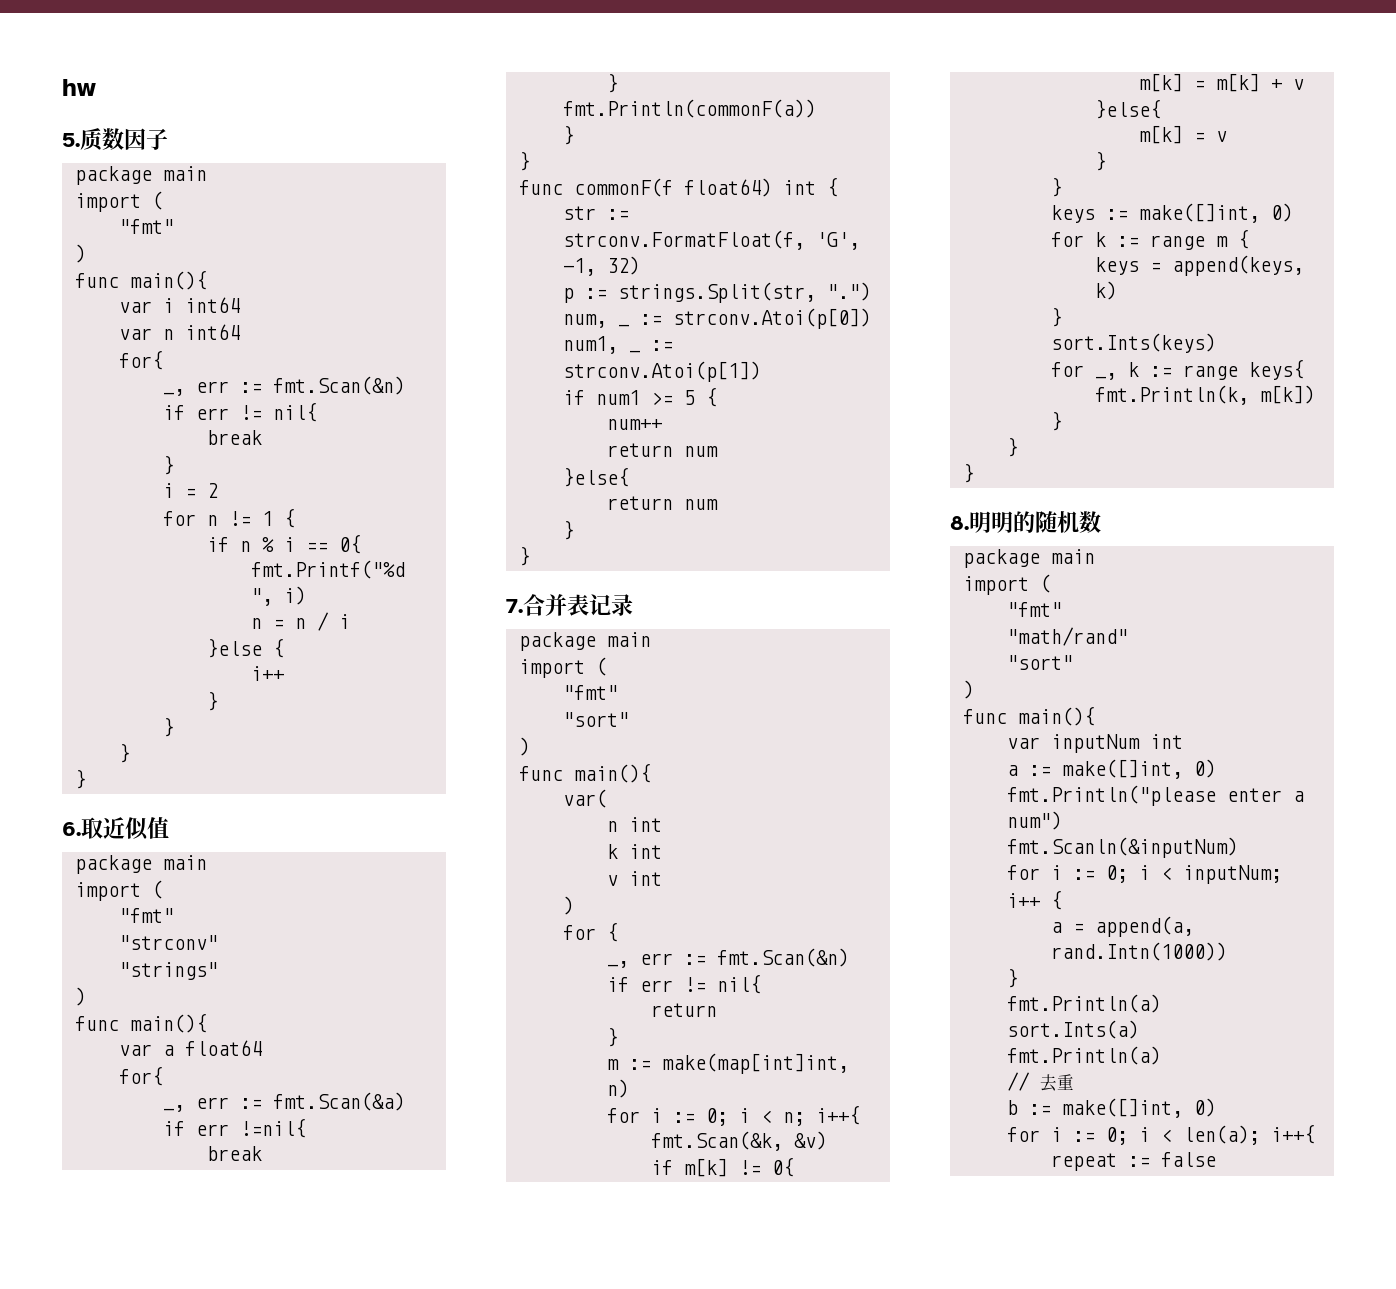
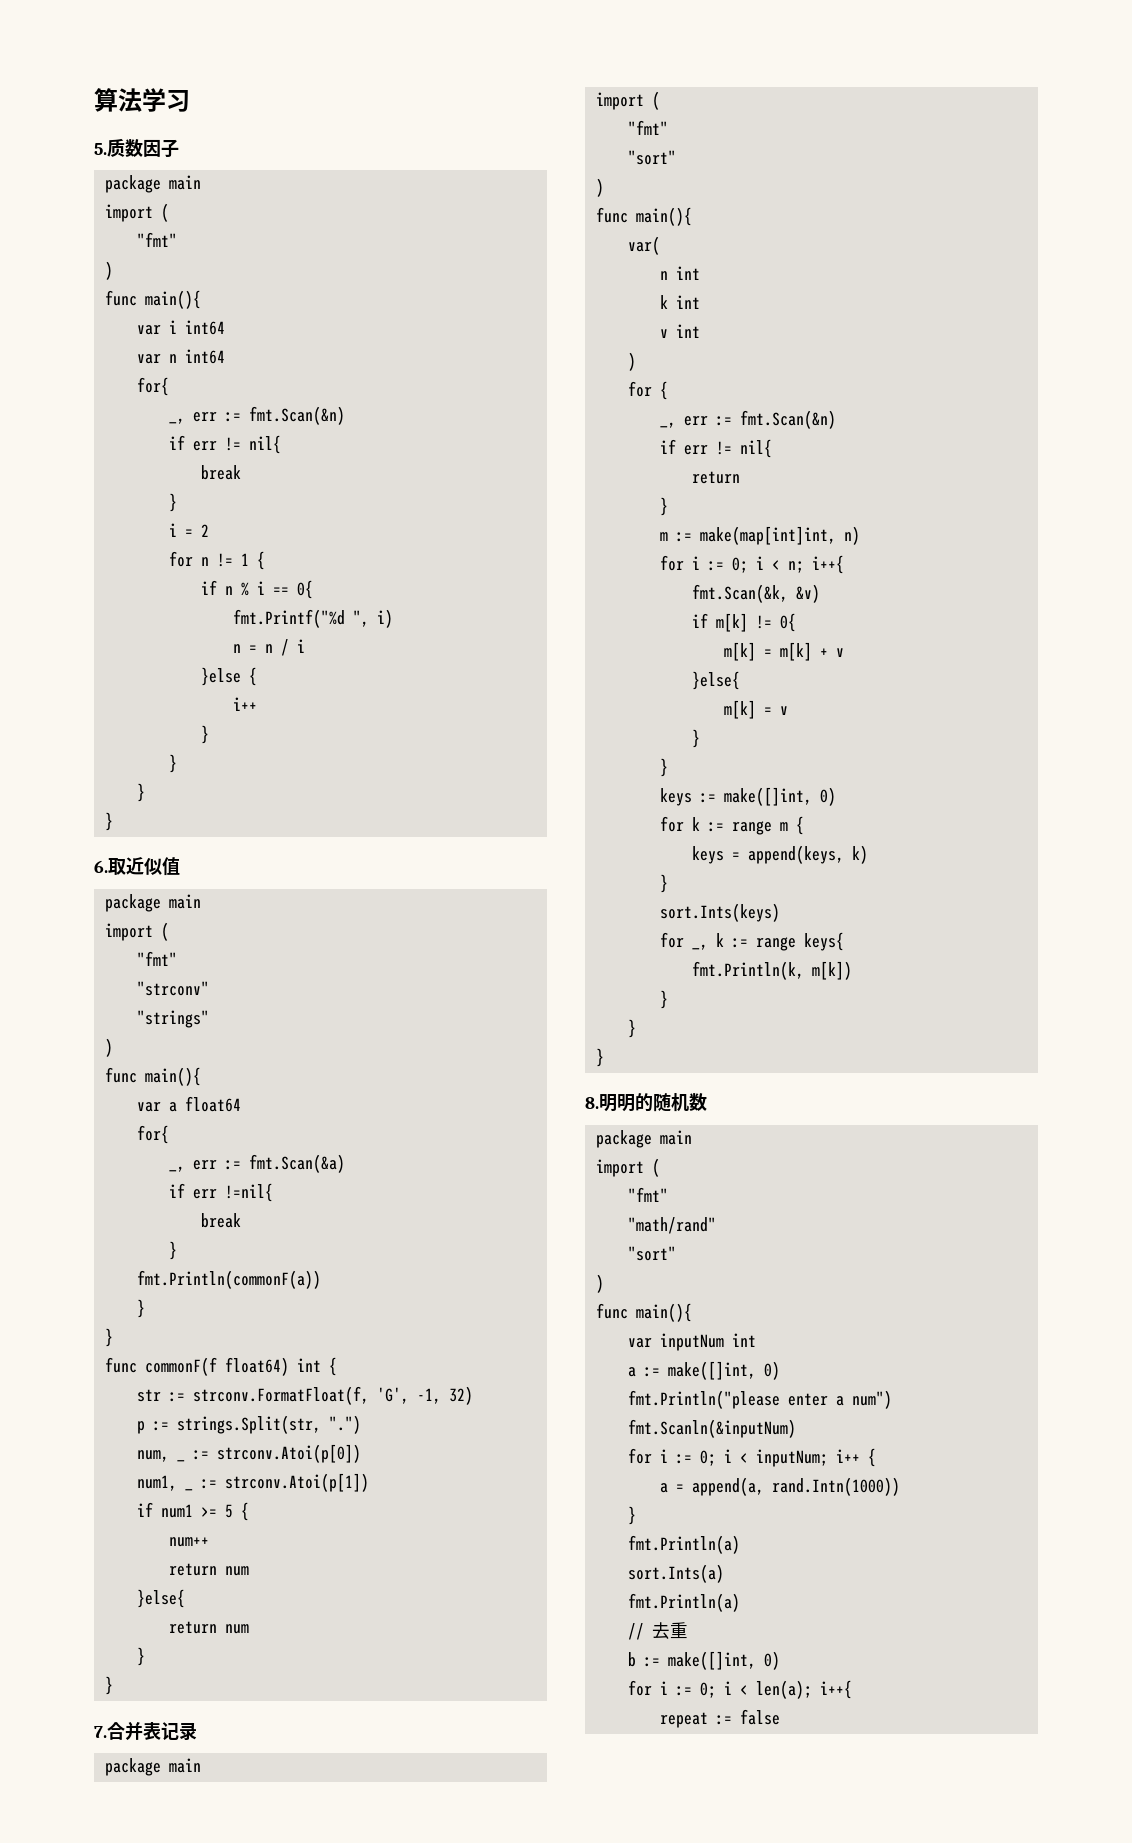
[62,79,96,96] hw -> [94,88,190,112] 算法学习

